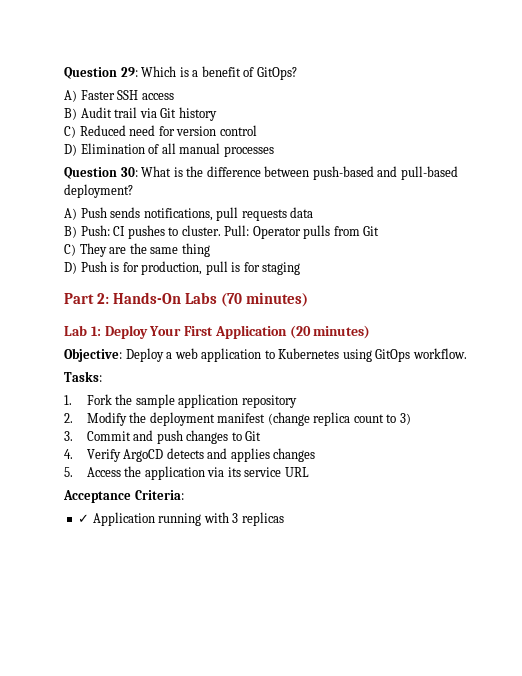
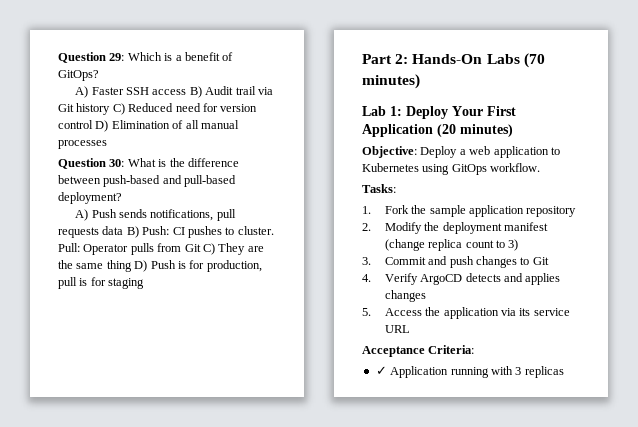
(174, 96) // -> (187, 92) none
(217, 114) // -> (111, 109) none
(257, 130) // -> (93, 124) none
(314, 212) // -> (124, 230) none
(380, 231) // -> (201, 248) none
(210, 250) // -> (132, 266) none

